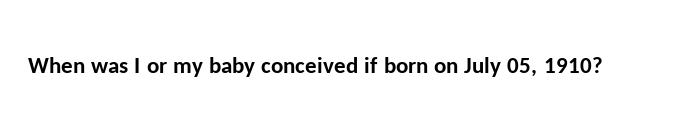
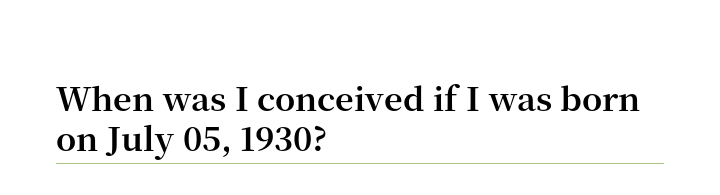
[146,57,379,77] or my baby conceived if -> [257,84,552,111] conceived if I was
[543,57,603,73] 1910? -> [240,125,328,151] 1930?

